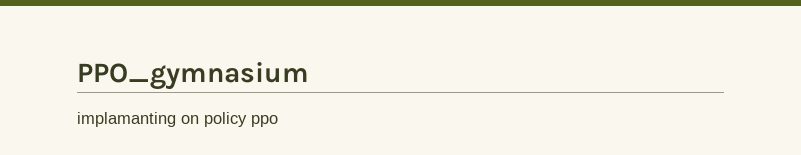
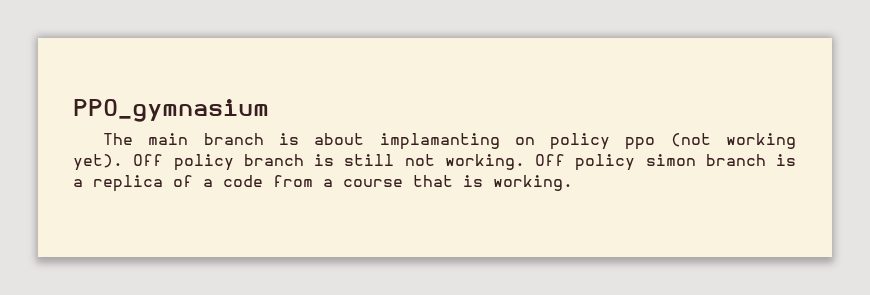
[77,112,278,127] implamanting on policy ppo -> [103,133,796,150] [73,154,796,171] [73,175,573,192] The main branch is about implamanting on policy ppo (not working yet). Off policy branch is still not working. Off policy simon branch is a replica of a code from a course that is working.

